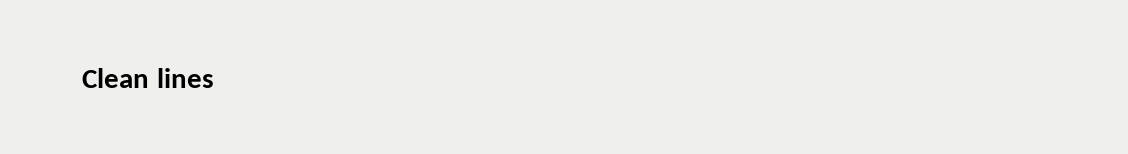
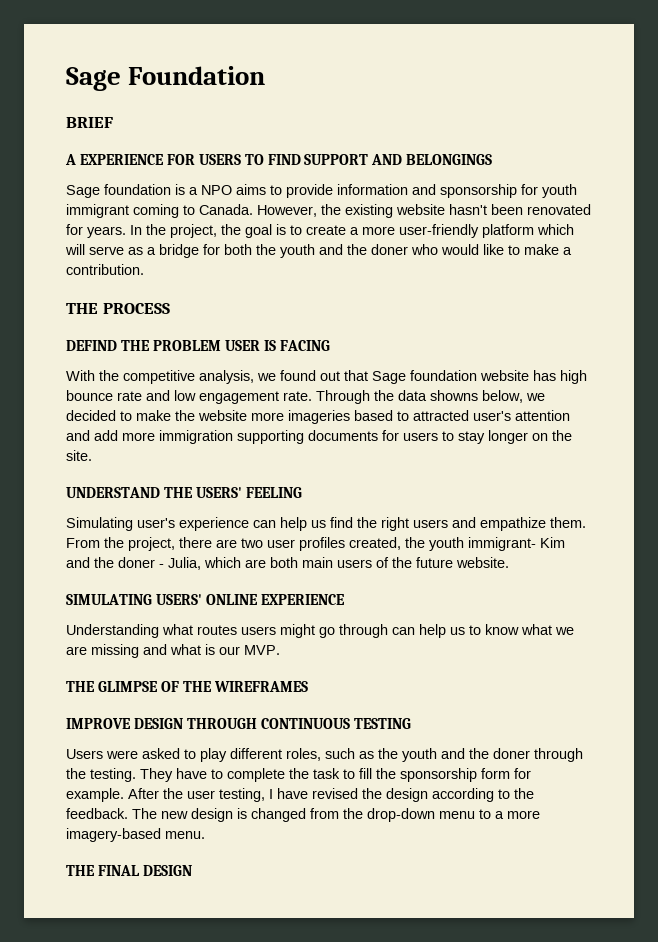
[82,68,214,88] Clean lines -> [66,66,266,91] [66,117,113,128] [65,154,493,165] [66,184,577,198] [66,204,591,218] [66,224,574,238] [65,244,572,258] [66,264,144,275] [66,303,170,314] [66,340,330,351] [66,370,587,384] [66,390,545,404] [66,410,570,424] [66,430,572,444] [66,450,92,461] [66,487,302,498] [66,517,586,531] [66,537,565,551] [66,557,509,570] [66,594,345,605] [66,624,574,638] [66,644,280,658] [66,681,308,692] [66,718,411,729] [66,748,583,762] [66,768,531,782] [66,788,534,802] [66,808,540,822] [66,828,205,842] [66,865,192,876] Sage Foundation // BRIEF // A EXPERIENCE FOR USERS TO FIND SUPPORT AND BELONGINGS // Sage foundation is a NPO aims to provide information and sponsorship for youth immigrant coming to Canada. However, the existing website hasn't been renovated for years. In the project, the goal is to create a more user-friendly platform which will serve as a bridge for both the youth and the doner who would like to make a contribution. // THE PROCESS // DEFIND THE PROBLEM USER IS FACING // With the competitive analysis, we found out that Sage foundation website has high bounce rate and low engagement rate. Through the data showns below, we decided to make the website more imageries based to attracted user's attention and add more immigration supporting documents for users to stay longer on the site. // UNDERSTAND THE USERS' FEELING // Simulating user's experience can help us find the right users and empathize them. From the project, there are two user profiles created, the youth immigrant- Kim and the doner - Julia, which are both main users of the future website. // SIMULATING USERS' ONLINE EXPERIENCE // Understanding what routes users might go through can help us to know what we are missing and what is our MVP. // THE GLIMPSE OF THE WIREFRAMES // IMPROVE DESIGN THROUGH CONTINUOUS TESTING // Users were asked to play different roles, such as the youth and the doner through the testing. They have to complete the task to fill the sponsorship form for example. After the user testing, I have revised the design according to the feedback. The new design is changed from the drop-down menu to a more imagery-based menu. // THE FINAL DESIGN

